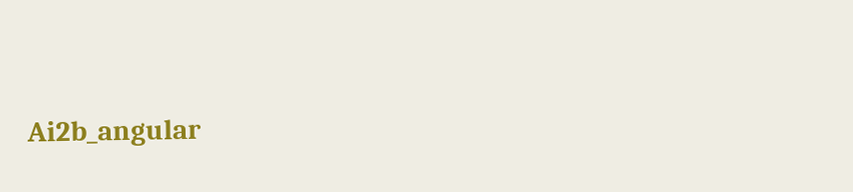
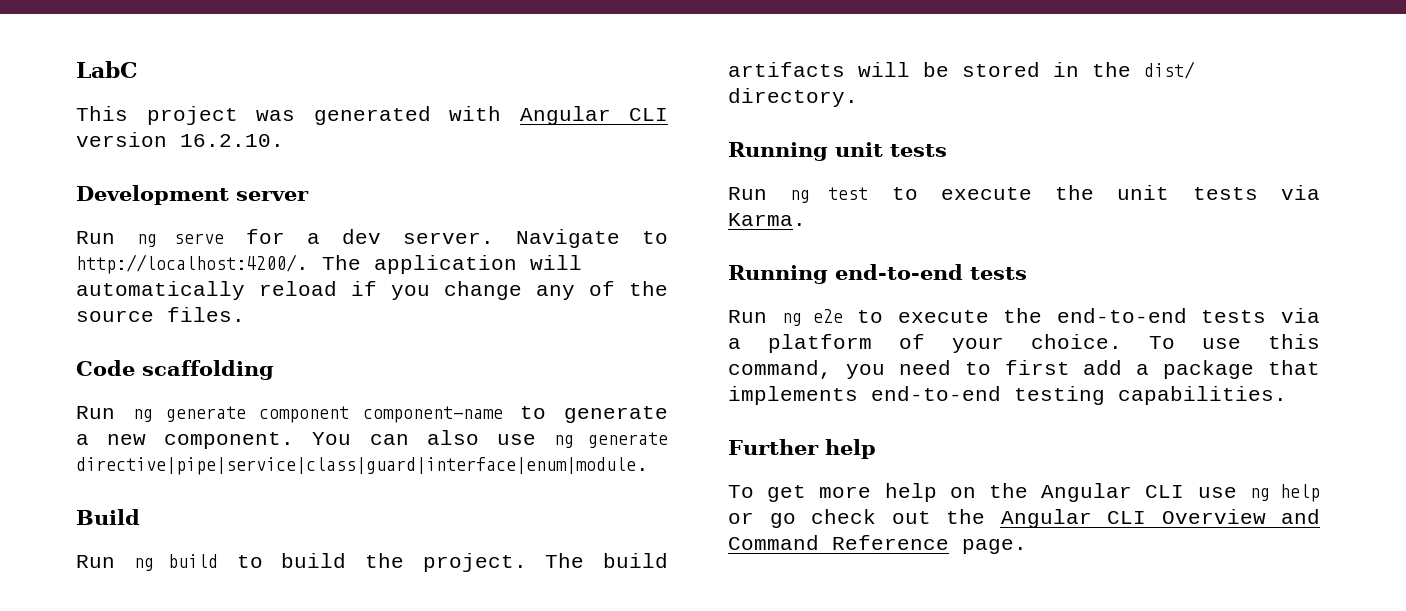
[26,118,202,148] Ai2b_angular -> [76,61,138,78] [76,106,668,125] [76,132,284,147] [76,185,309,205] [76,229,669,248] [76,254,582,274] [76,281,668,300] [76,307,245,322] [76,360,274,380] [76,406,668,423] [76,430,669,449] [76,457,649,475] [76,509,140,525] [76,553,668,572] [728,61,1195,79] [728,88,858,107] [728,142,947,161] [728,185,1320,203] [728,213,806,226] [728,264,1027,284] [728,308,1320,326] [728,334,1320,353] [728,360,1320,379] [728,386,1287,405] [728,439,876,459] [728,483,1320,502] [728,509,1320,528] [728,535,1027,554] LabC // This project was generated with Angular CLI version 16.2.10. // Development server // Run ng serve for a dev server. Navigate to http://localhost:4200/. The application will automatically reload if you change any of the source files. // Code scaffolding // Run ng generate component component-name to generate a new component. You can also use ng generate directive|pipe|service|class|guard|interface|enum|module. // Build // Run ng build to build the project. The build artifacts will be stored in the dist/ directory. // Running unit tests // Run ng test to execute the unit tests via Karma. // Running end-to-end tests // Run ng e2e to execute the end-to-end tests via a platform of your choice. To use this command, you need to first add a package that implements end-to-end testing capabilities. // Further help // To get more help on the Angular CLI use ng help or go check out the Angular CLI Overview and Command Reference page.

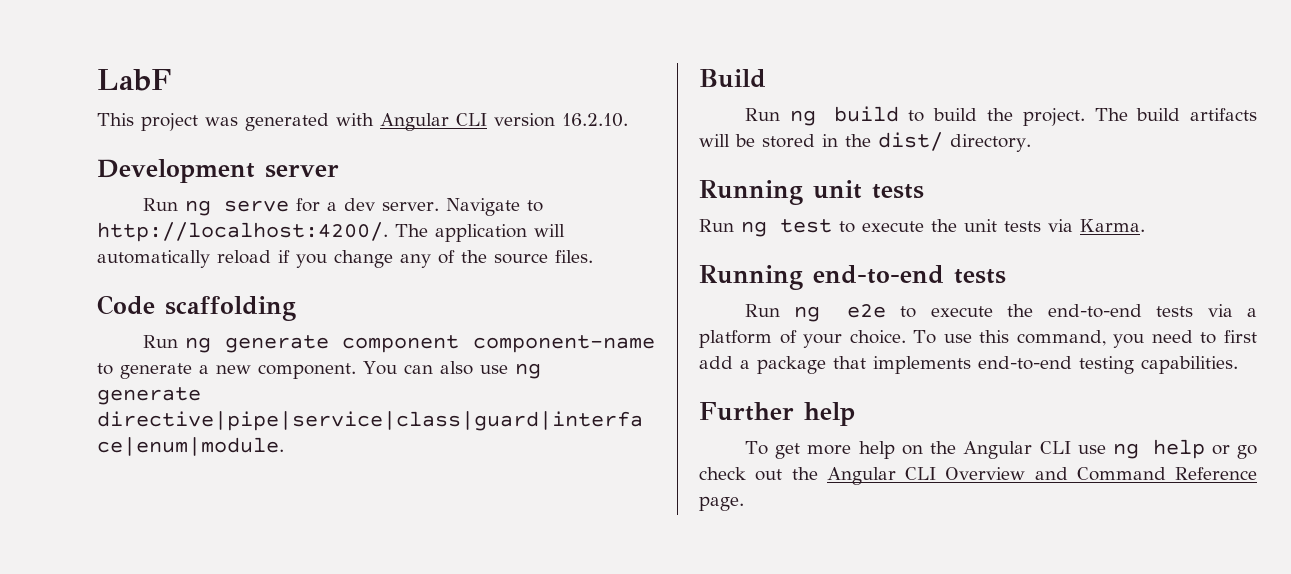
[76,61,138,78] LabC -> [97,69,172,91] LabF

